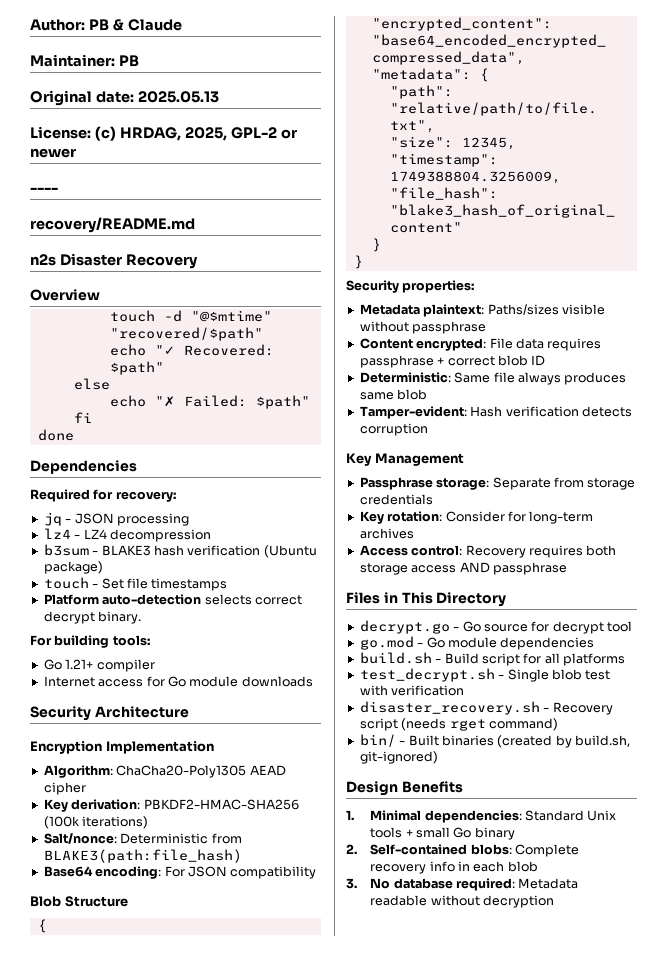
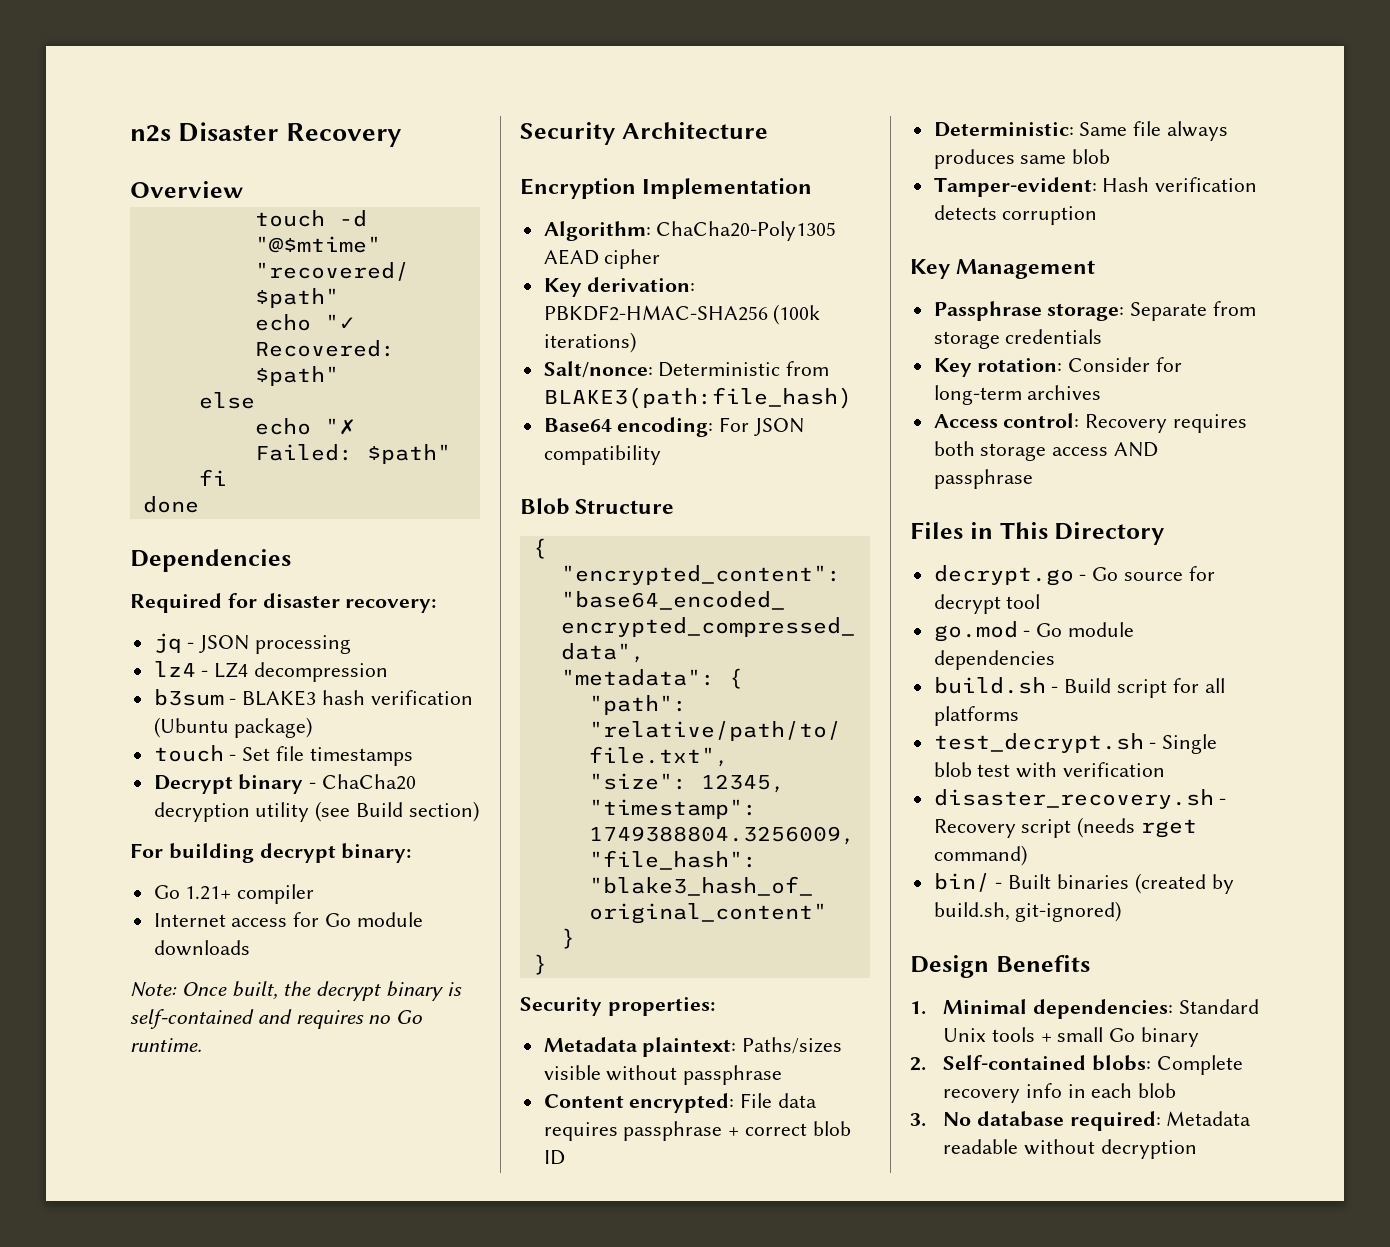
[30,19,182,31] [30,54,139,67] [30,90,219,106] [30,126,297,141] [30,148,76,158] [30,187,58,193] [30,217,195,233] Author: PB & Claude // Maintainer: PB // Original date: 2025.05.13 // License: (c) HRDAG, 2025, GPL-2 or newer // ---- // recovery/README.md // -> (130, 133) none
(114, 494) none -> [262,593,340,608] disaster
[43,594,302,605] [43,611,142,624] Platform auto-detection selects correct decrypt binary. -> [153,774,417,794] [153,801,479,822] Decrypt binary - ChaCha20 decryption utility (see Build section)
[112,635,150,646] tools: -> [259,843,412,863] decrypt binary:
(313, 681) none -> [130,981,462,1001] [130,1009,423,1029] [130,1038,202,1052] // Note: Once built, the decrypt binary is self-contained and requires no Go runtime.

